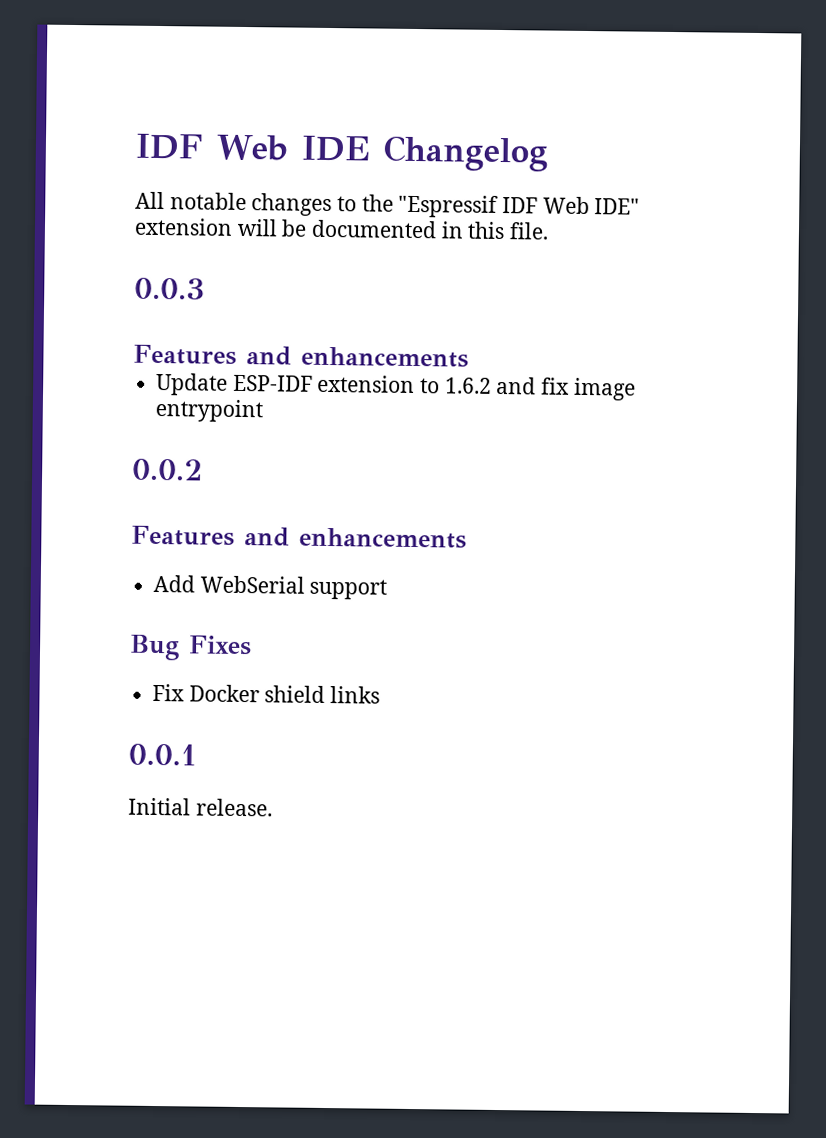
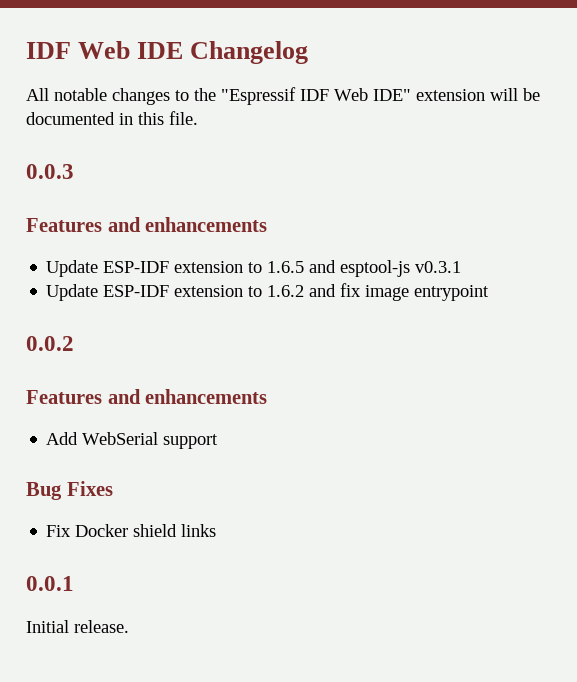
(469, 357) none -> [46,260,462,277] // Update ESP-IDF extension to 1.6.5 and esptool-js v0.3.1

